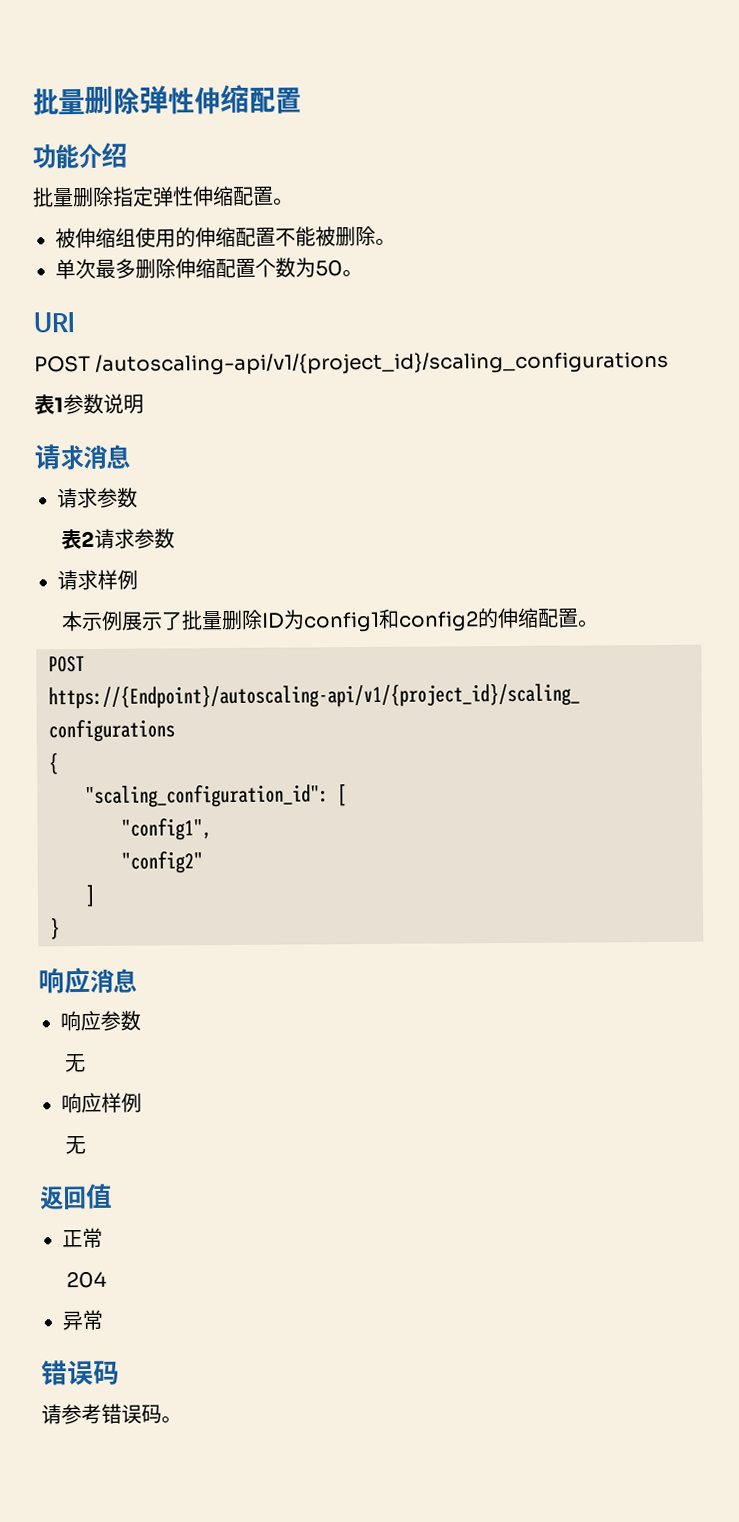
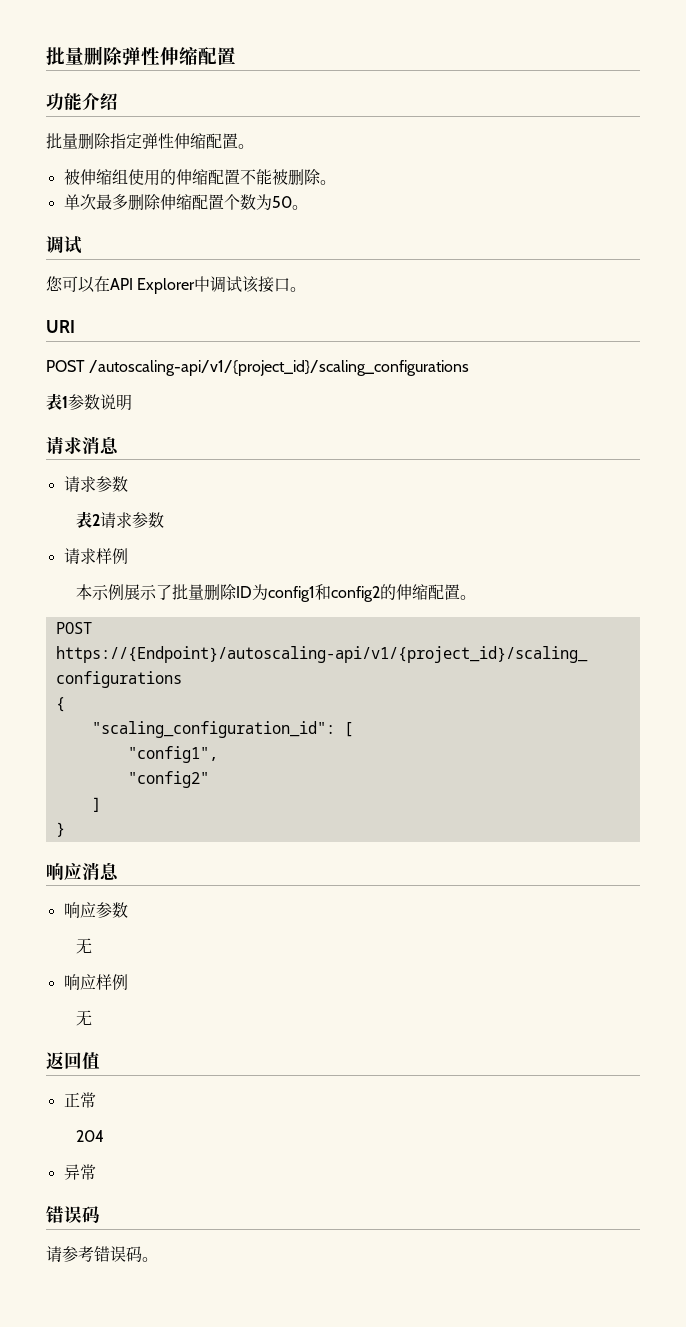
(363, 273) none -> [46,236,82,254] [46,276,307,294] // 调试 // 您可以在API Explorer中调试该接口。

